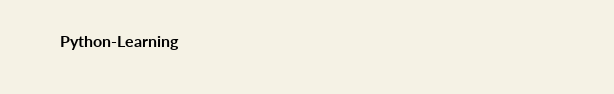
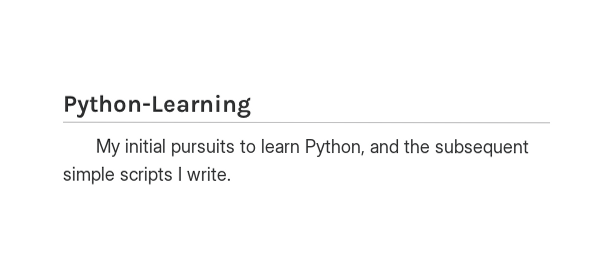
(179, 43) none -> [95,138,530,158] [62,166,231,185] // My initial pursuits to learn Python, and the subsequent simple scripts I write.

